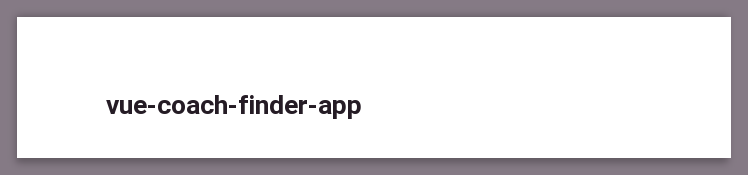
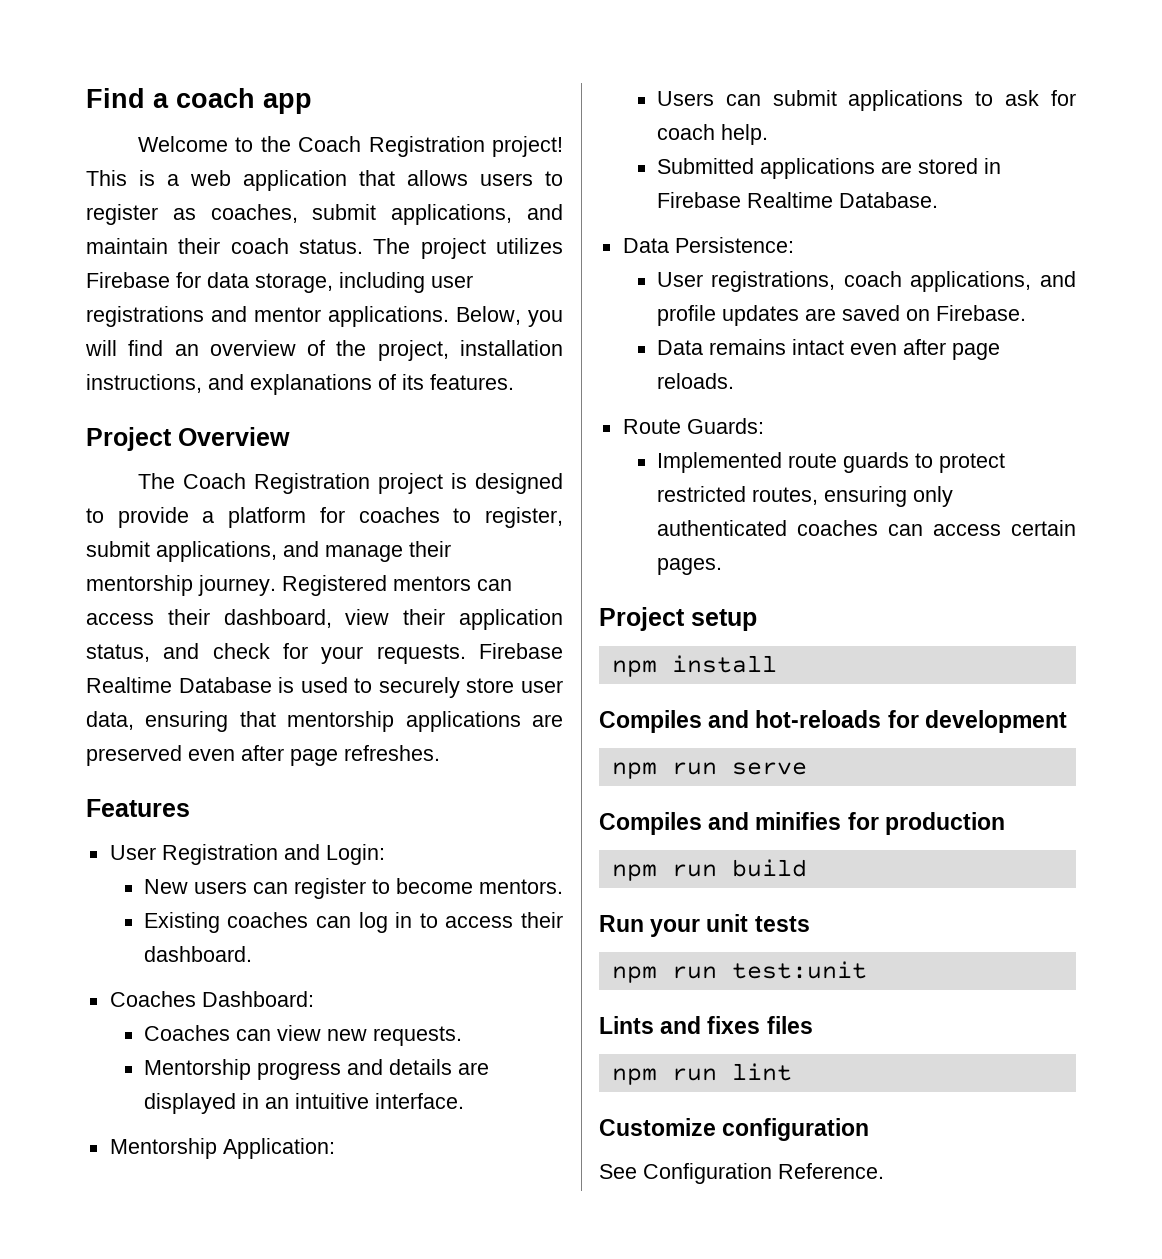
[106,95,362,119] vue-coach-finder-app -> [86,88,312,114] [137,136,563,157] [86,170,563,191] [86,204,563,225] [86,238,563,259] [86,272,473,293] [86,306,563,327] [85,340,563,361] [86,374,514,395] [86,427,290,451] [137,473,563,494] [86,507,563,528] [86,541,451,562] [86,575,512,596] [86,609,563,630] [86,643,563,664] [86,677,563,698] [86,711,563,732] [86,745,440,766] [86,799,190,817] [109,844,385,865] [143,878,563,899] [143,912,564,933] [143,946,252,962] [109,991,314,1007] [143,1025,462,1046] [143,1059,489,1080] [143,1093,464,1114] [109,1138,335,1159] [656,90,1076,111] [656,124,768,145] [656,158,1001,179] [656,192,938,208] [622,237,794,253] [656,271,1076,292] [656,305,1026,326] [656,339,1000,360] [656,373,734,389] [622,418,764,434] [656,452,1005,473] [656,486,953,507] [656,520,1076,536] [656,558,722,575] [599,607,757,631] [611,655,777,677] [599,710,1067,733] [611,762,807,779] [599,812,1005,835] [611,859,807,881] [599,914,810,937] [611,961,867,983] [599,1016,813,1034] [611,1063,792,1085] [599,1118,870,1141] [599,1163,884,1184] Find a coach app // Welcome to the Coach Registration project! This is a web application that allows users to register as coaches, submit applications, and maintain their coach status. The project utilizes Firebase for data storage, including user registrations and mentor applications. Below, you will find an overview of the project, installation instructions, and explanations of its features. // Project Overview // The Coach Registration project is designed to provide a platform for coaches to register, submit applications, and manage their mentorship journey. Registered mentors can access their dashboard, view their application status, and check for your requests. Firebase Realtime Database is used to securely store user data, ensuring that mentorship applications are preserved even after page refreshes. // Features // User Registration and Login: // New users can register to become mentors. // Existing coaches can log in to access their dashboard. // Coaches Dashboard: // Coaches can view new requests. // Mentorship progress and details are displayed in an intuitive interface. // Mentorship Application: // Users can submit applications to ask for coach help. // Submitted applications are stored in Firebase Realtime Database. // Data Persistence: // User registrations, coach applications, and profile updates are saved on Firebase. // Data remains intact even after page reloads. // Route Guards: // Implemented route guards to protect restricted routes, ensuring only authenticated coaches can access certain pages. // Project setup // npm install // Compiles and hot-reloads for development // npm run serve // Compiles and minifies for production // npm run build // Run your unit tests // npm run test:unit // Lints and fixes files // npm run lint // Customize configuration // See Configuration Reference.

